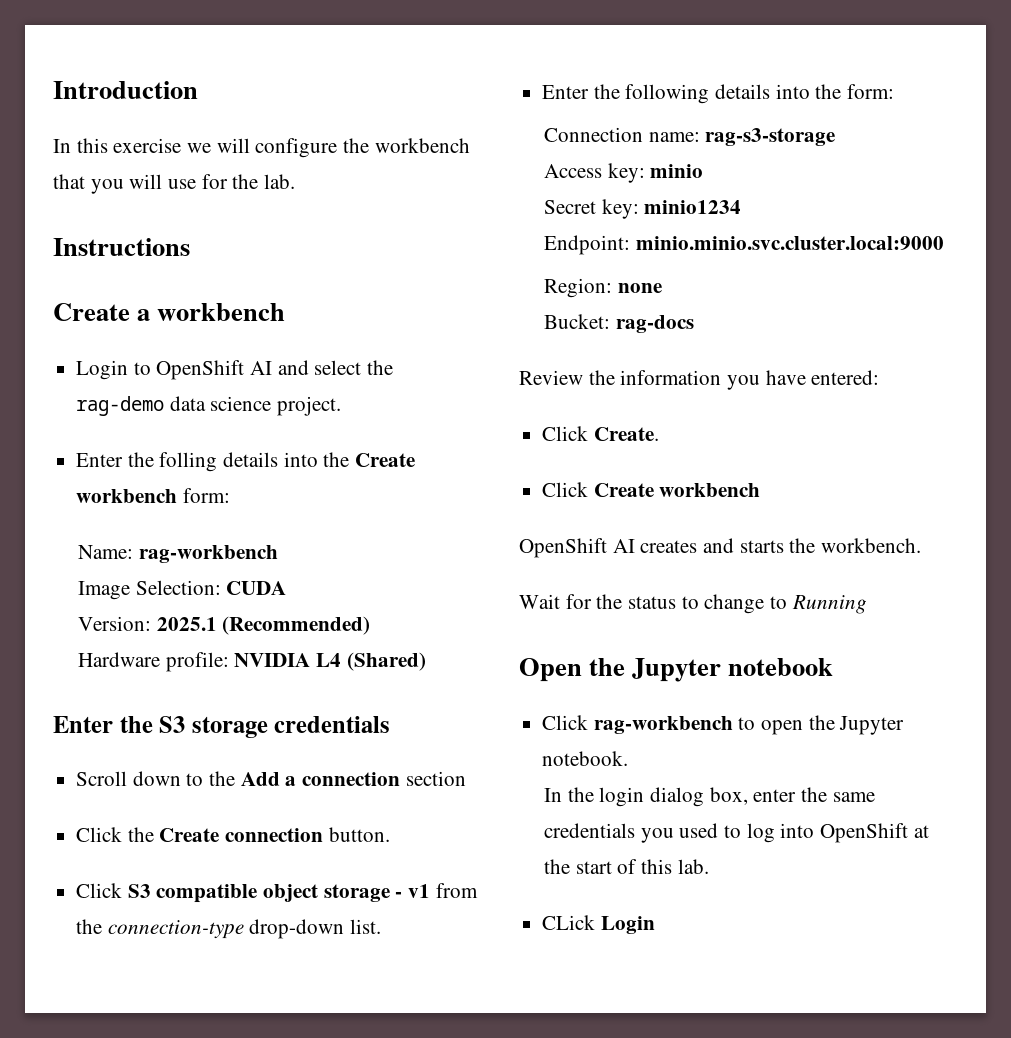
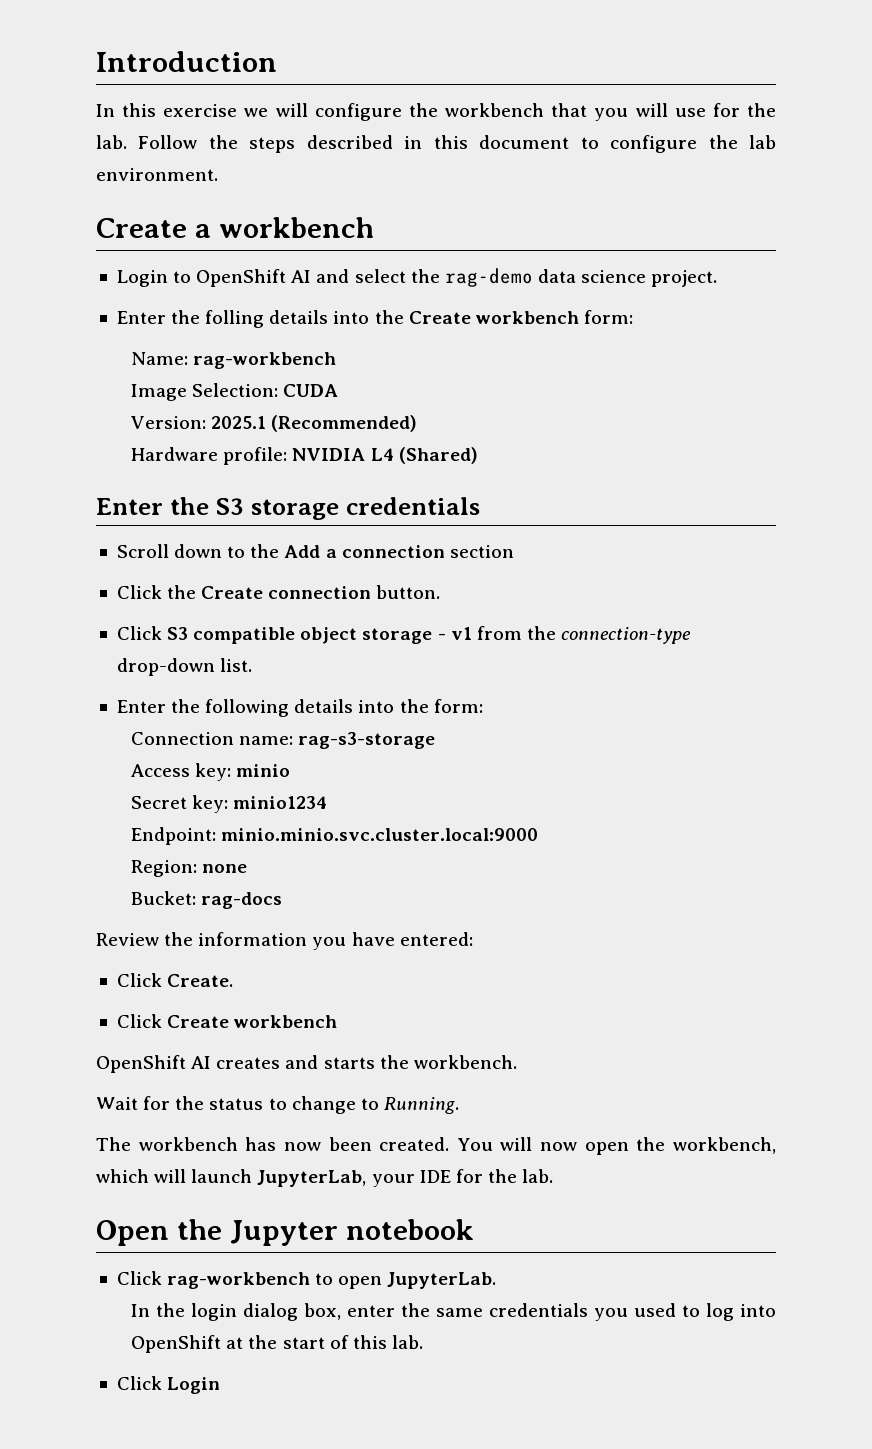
[53,238,190,256] // Instructions -> [138,135,777,153] [96,168,218,181] Follow the steps described in this document to configure the lab environment.
[791,595,867,614] Running -> [383,1097,459,1114] [96,1137,776,1155] [96,1169,554,1187] Running. // The workbench has now been created. You will now open the workbench, which will launch JupyterLab, your IDE for the lab.
[808,715,905,735] [542,751,629,766] the Jupyter notebook. -> [387,1272,497,1289] JupyterLab.
[542,915,596,930] CLick -> [116,1376,162,1390] Click

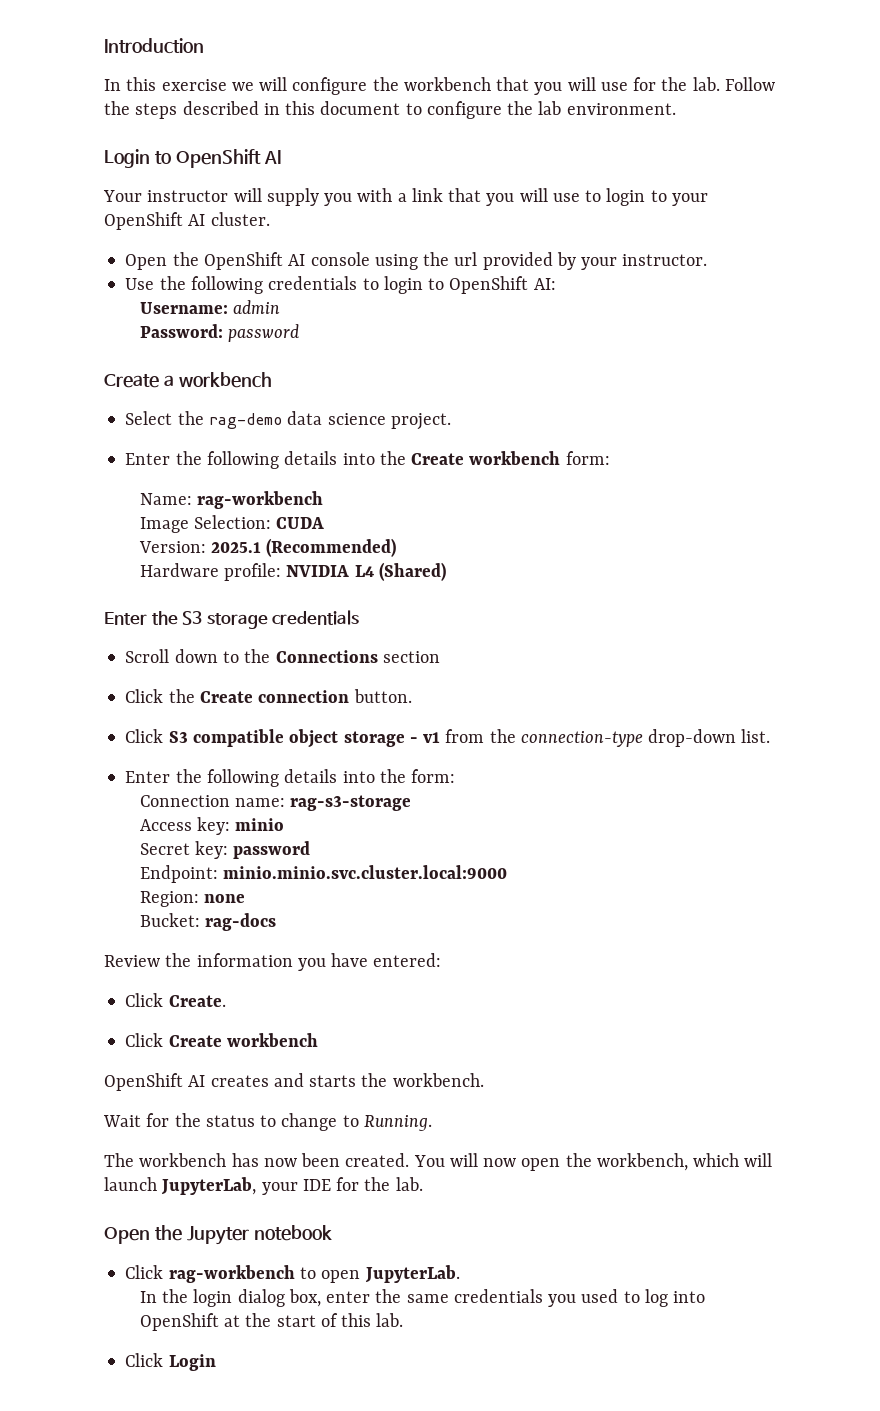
[96,217,374,238] [116,269,406,287] Create a workbench // Login to OpenShift AI and select -> [104,149,281,168] [103,188,708,206] [104,212,270,230] [125,252,708,270] [125,276,556,294] [139,300,281,314] [139,324,300,342] [104,372,272,388] [125,411,173,425] Login to OpenShift AI // Your instructor will supply you with a link that you will use to login to your OpenShift AI cluster. // Open the OpenShift AI console using the url provided by your instructor. // Use the following credentials to login to OpenShift AI: // Username: admin // Password: password // Create a workbench // Select
[205,310,265,328] folling -> [206,451,279,469] following
[284,545,445,558] Add a connection -> [275,650,378,663] Connections
[233,796,328,809] minio1234 -> [233,841,311,859] password

